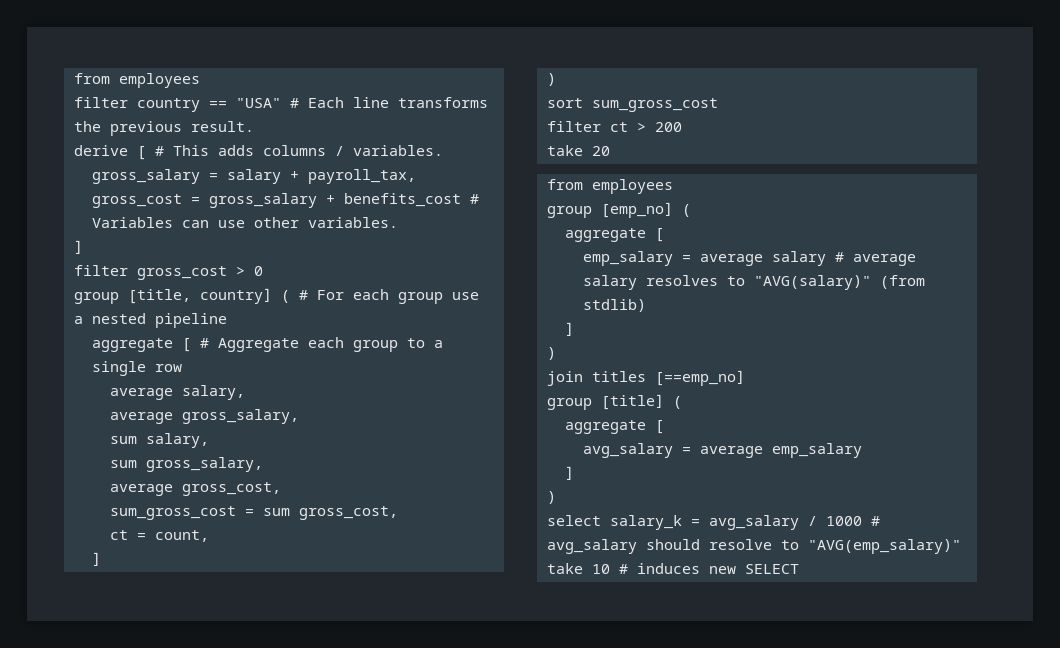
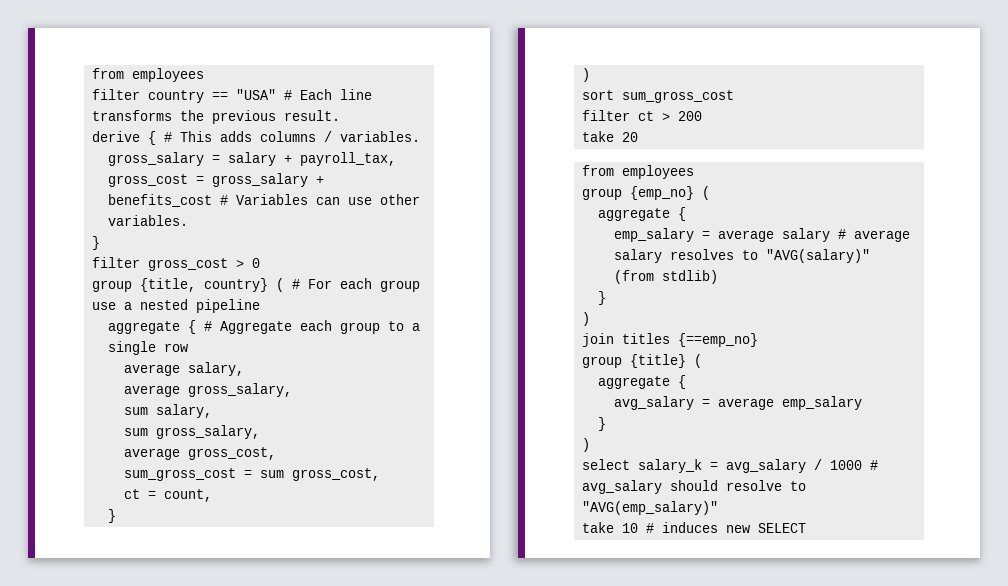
[136,146,146,160] [ -> [147,131,156,145] {
[73,240,83,254] ] -> [91,236,100,250] }
[127,288,272,304] [title, country] -> [139,278,268,292] {title, country}
[181,338,191,352] [ -> [187,320,196,334] {
[91,552,101,566] ] -> [107,509,116,523] }
[600,202,691,218] [564,228,664,242] [emp_no] ( // aggregate [ -> [629,186,710,200] [597,207,686,221] {emp_no} ( // aggregate {
[564,322,574,336] ] -> [597,291,606,305] }
[654,370,745,386] [546,394,682,410] [564,420,664,434] [==emp_no] // group [title] ( // aggregate [ -> [677,333,758,347] [581,354,702,368] [597,375,686,389] {==emp_no} // group {title} ( // aggregate {
[564,466,574,480] ] -> [597,417,606,431] }

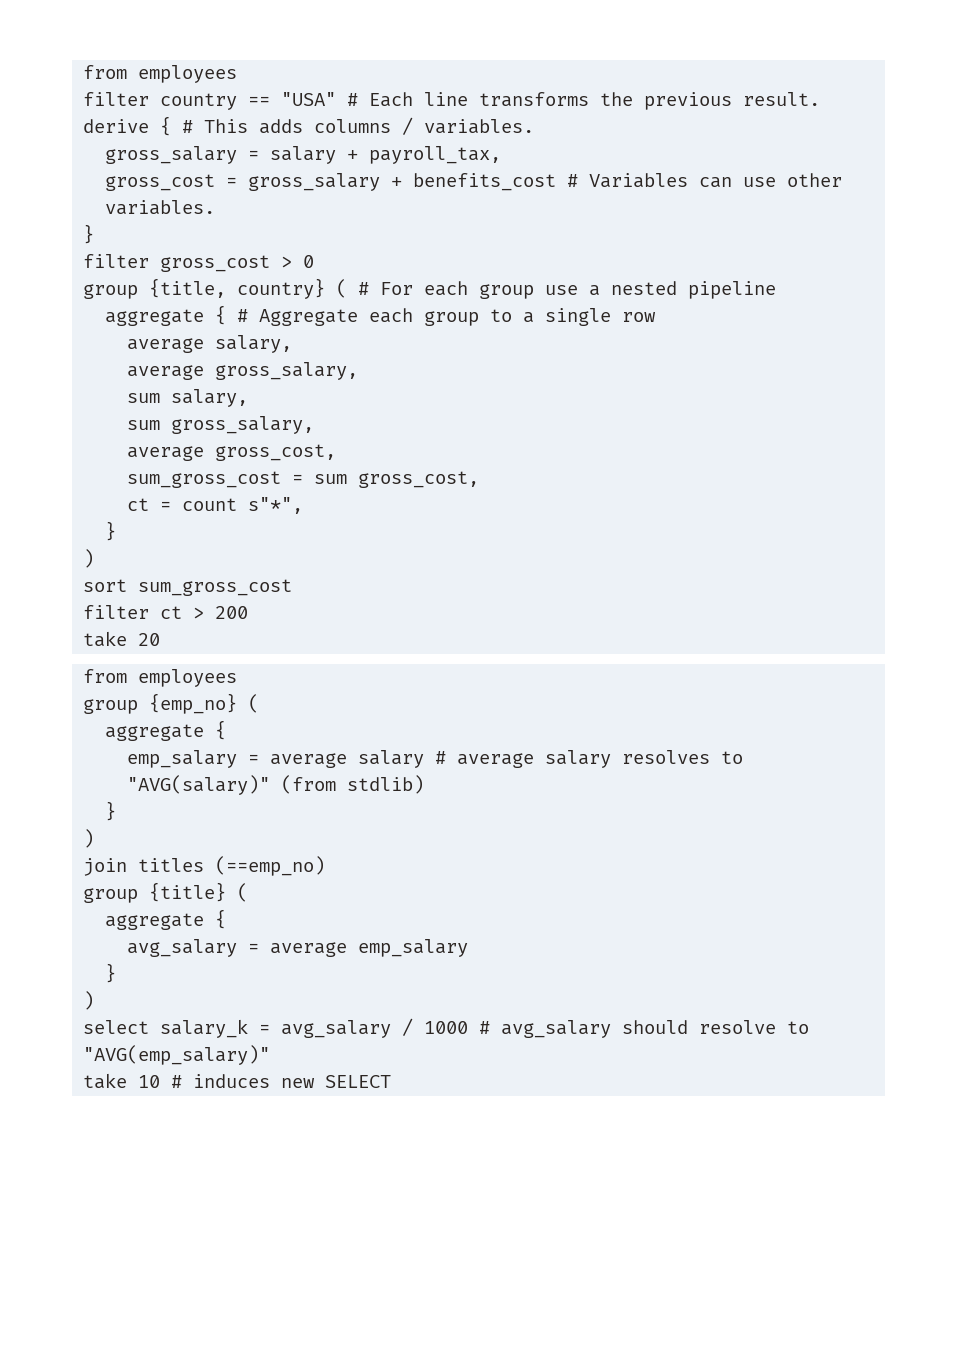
[163,489,212,502] count, -> [182,497,304,514] count s"*",
[677,333,758,347] {==emp_no} -> [215,856,326,876] (==emp_no)

